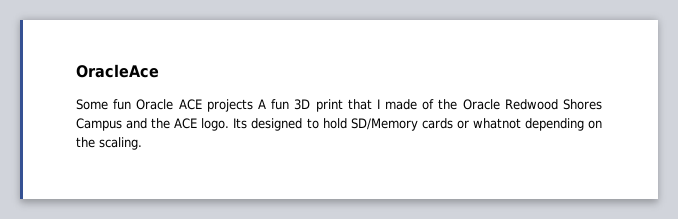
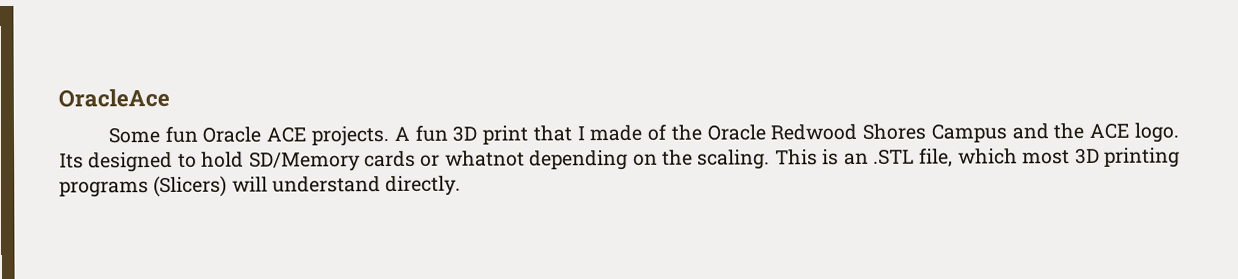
[206,99,253,112] projects -> [310,126,390,147] projects.
(142, 143) none -> [774,147,1180,168] [59,175,462,198] This is an .STL file, which most 3D printing programs (Slicers) will understand directly.

